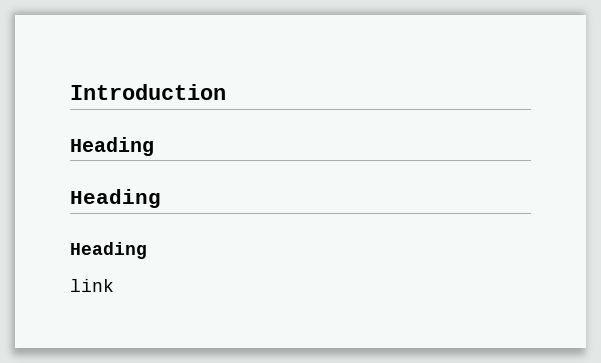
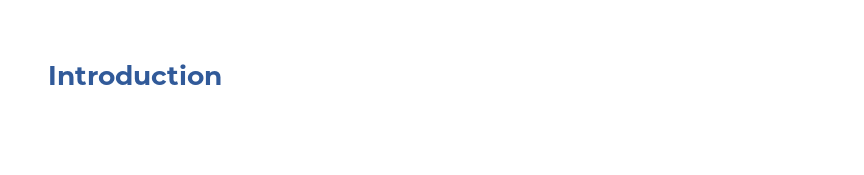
[70,137,154,156] [70,189,161,208] [70,242,147,259] [70,279,114,292] // Heading // Heading // Heading // link -> (222, 74) none

